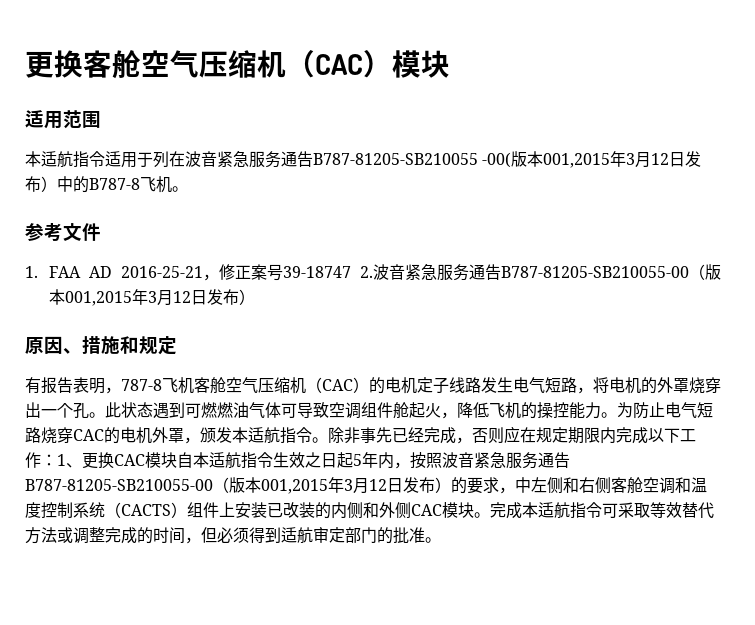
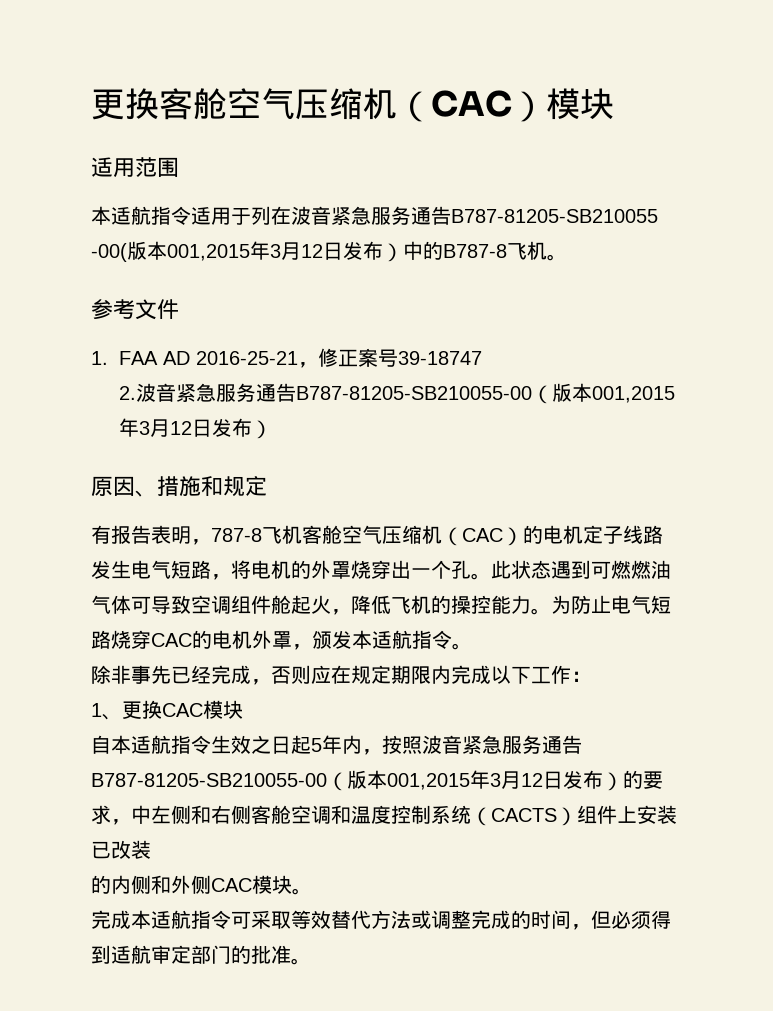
(352, 272) none -> (482, 358) //
(328, 440) none -> (472, 646) //
(57, 460) none -> (591, 676) //
(177, 460) none -> (243, 709) //
(315, 510) none -> (151, 849) //
(490, 515) none -> (312, 891) //

